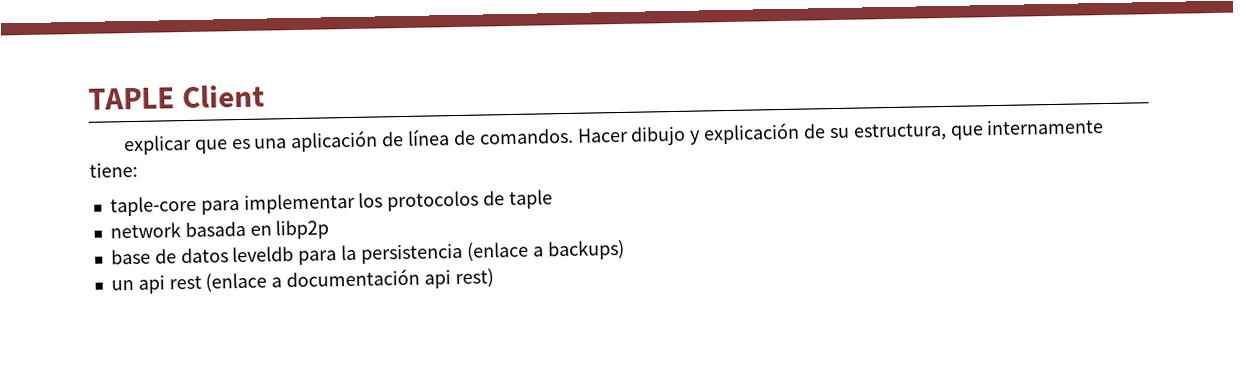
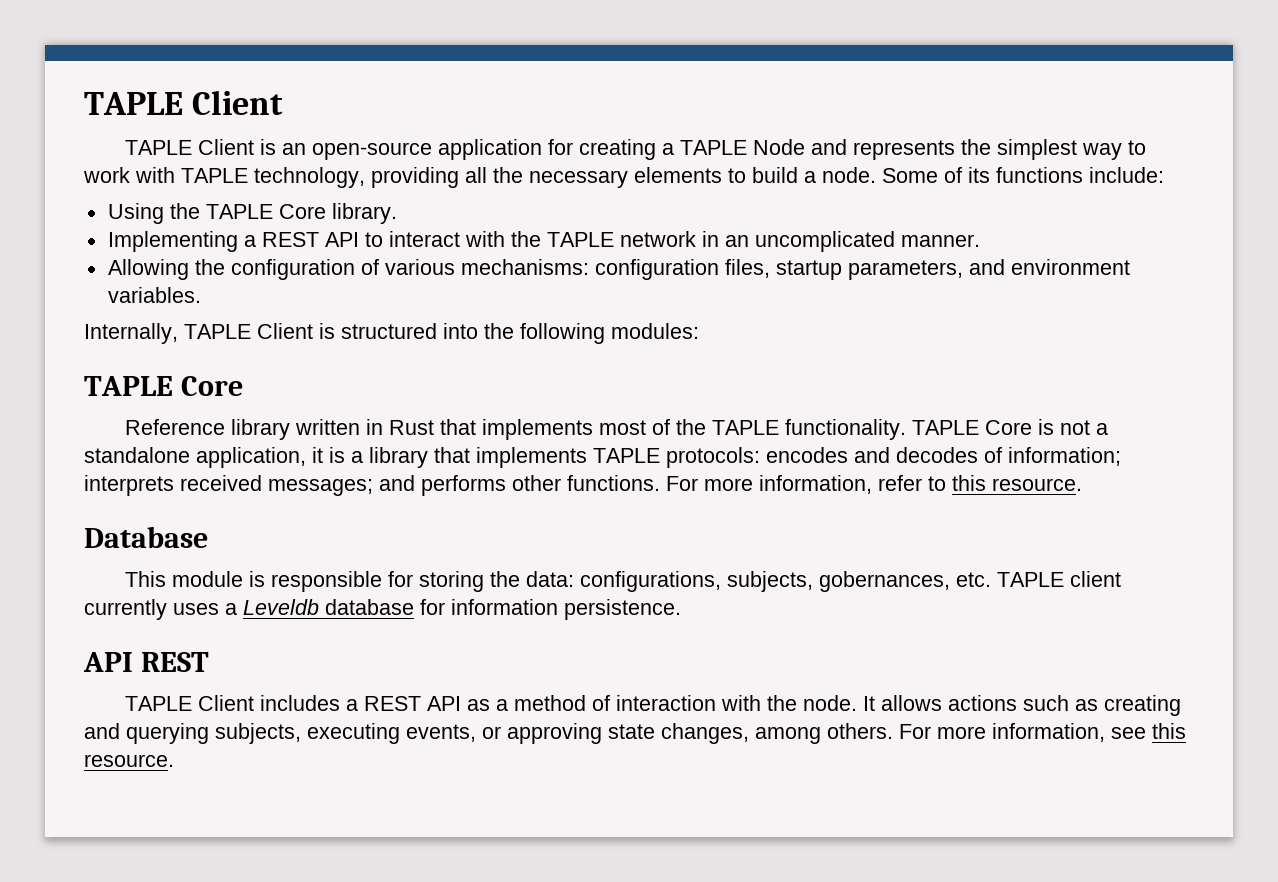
[122,118,1105,156] [89,161,138,178] [109,189,553,217] [109,219,330,240] [110,239,625,265] [110,268,494,294] explicar que es una aplicación de línea de comandos. Hacer dibujo y explicación de su estructura, que internamente tiene: // taple-core para implementar los protocolos de taple // network basada en libp2p // base de datos leveldb para la persistencia (enlace a backups) // un api rest (enlace a documentación api rest) -> [125,139,1147,160] [83,167,1164,188] [107,203,397,224] [107,231,980,252] [107,259,1130,280] [107,287,201,303] [84,323,699,344] [84,376,243,396] [125,419,1109,440] [84,447,1121,468] [84,475,1082,496] [84,526,208,548] [125,571,1122,592] [84,599,681,620] [83,652,209,672] [125,695,1182,716] [84,723,1186,744] [84,754,174,767] TAPLE Client is an open-source application for creating a TAPLE Node and represents the simplest way to work with TAPLE technology, providing all the necessary elements to build a node. Some of its functions include: // Using the TAPLE Core library. // Implementing a REST API to interact with the TAPLE network in an uncomplicated manner. // Allowing the configuration of various mechanisms: configuration files, startup parameters, and environment variables. // Internally, TAPLE Client is structured into the following modules: // TAPLE Core // Reference library written in Rust that implements most of the TAPLE functionality. TAPLE Core is not a standalone application, it is a library that implements TAPLE protocols: encodes and decodes of information; interprets received messages; and performs other functions. For more information, refer to this resource. // Database // This module is responsible for storing the data: configurations, subjects, gobernances, etc. TAPLE client currently uses a Leveldb database for information persistence. // API REST // TAPLE Client includes a REST API as a method of interaction with the node. It allows actions such as creating and querying subjects, executing events, or approving state changes, among others. For more information, see this resource.

